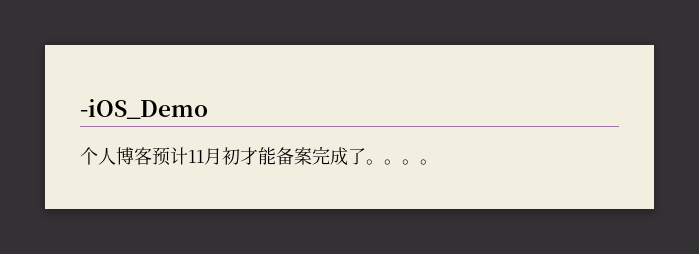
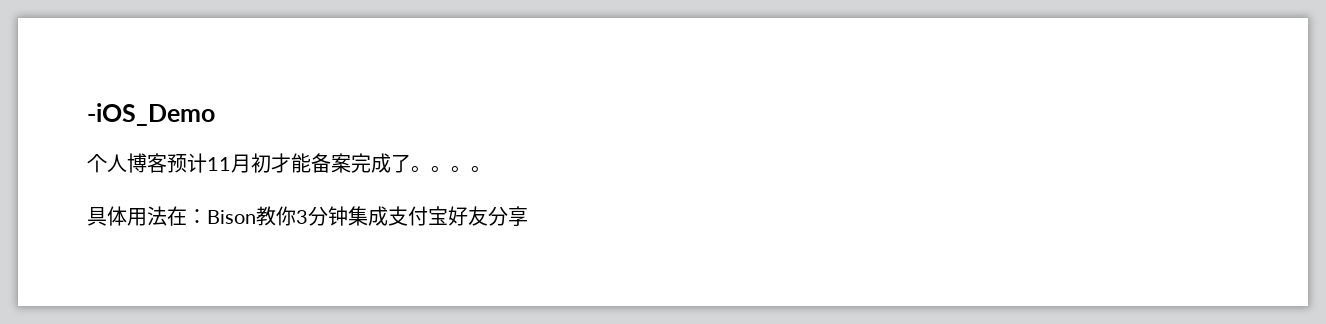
(438, 162) none -> [87,206,528,227] // 具体用法在：Bison教你3分钟集成支付宝好友分享

